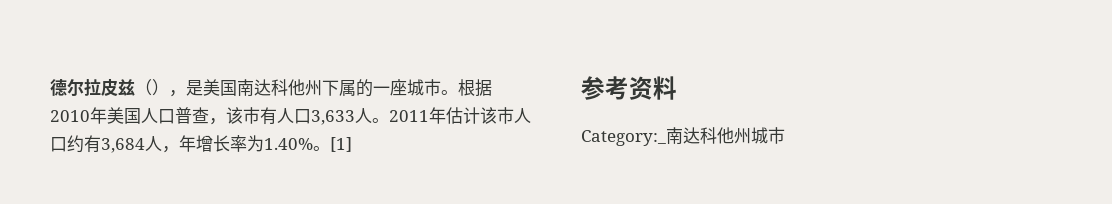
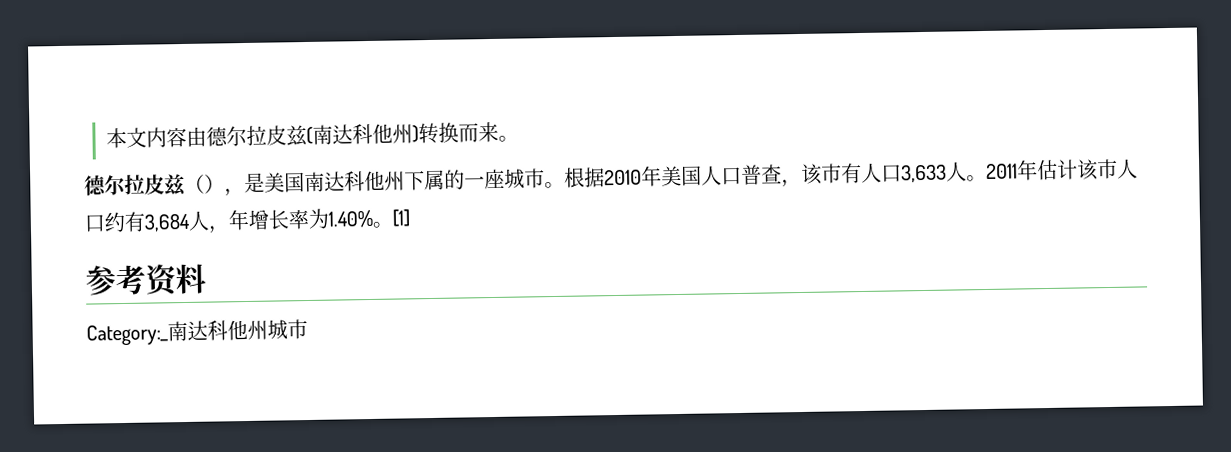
(50, 87) none -> [105,121,519,149] 本文内容由德尔拉皮兹(南达科他州)转换而来。 //

